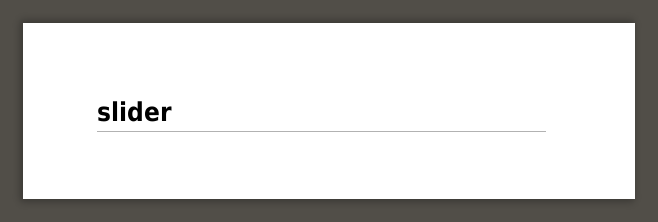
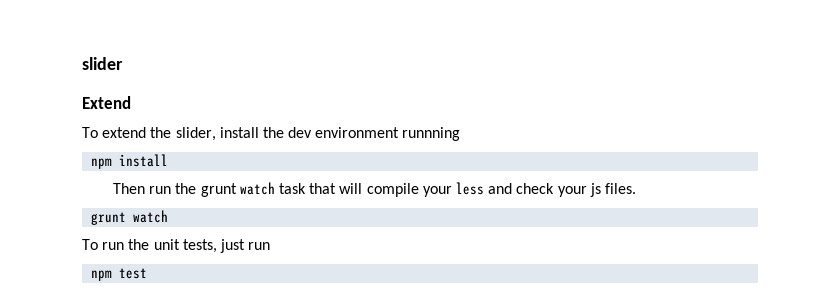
(172, 111) none -> [82,96,131,109] [82,127,461,141] [91,154,169,169] [113,182,636,197] [91,210,169,225] [82,239,271,253] [91,268,148,281] // Extend // To extend the slider, install the dev environment runnning // npm install // Then run the grunt watch task that will compile your less and check your js files. // grunt watch // To run the unit tests, just run // npm test

